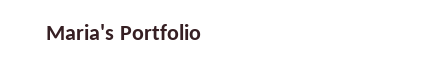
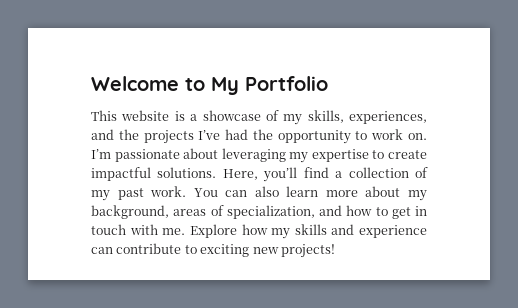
[46,24,201,40] Maria's Portfolio -> [91,76,328,95] [91,110,427,125] [91,129,427,144] [91,148,427,163] [91,167,428,182] [91,186,427,201] [91,205,427,219] [91,224,427,239] [91,243,335,258] Welcome to My Portfolio // This website is a showcase of my skills, experiences, and the projects I’ve had the opportunity to work on. I’m passionate about leveraging my expertise to create impactful solutions. Here, you’ll find a collection of my past work. You can also learn more about my background, areas of specialization, and how to get in touch with me. Explore how my skills and experience can contribute to exciting new projects!

